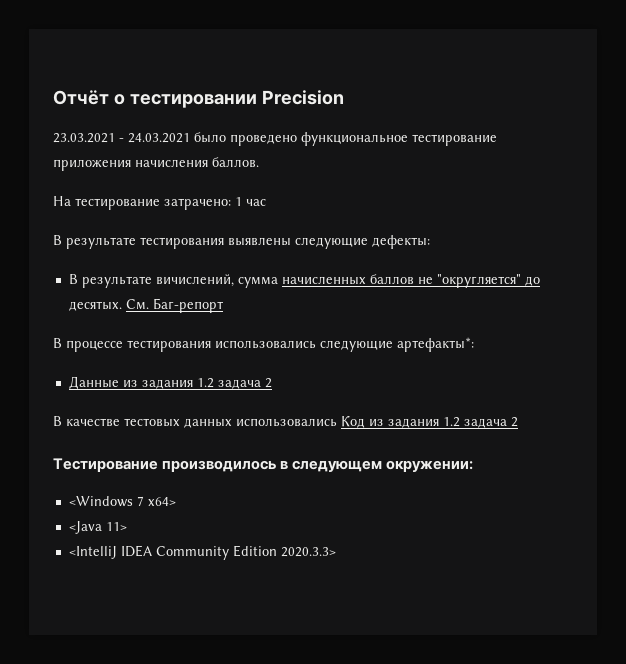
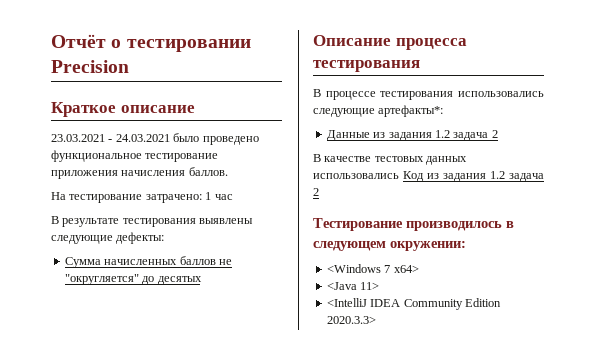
(344, 97) none -> [51,102,195,117] // Краткое описание
[68,274,278,288] В результате вичислений, сумма -> [64,257,101,268] Cумма
[68,298,223,313] десятых. См. Баг-репорт -> [157,276,202,285] [313,35,467,50] [313,60,420,72] десятых // Описание процесса тестирования

